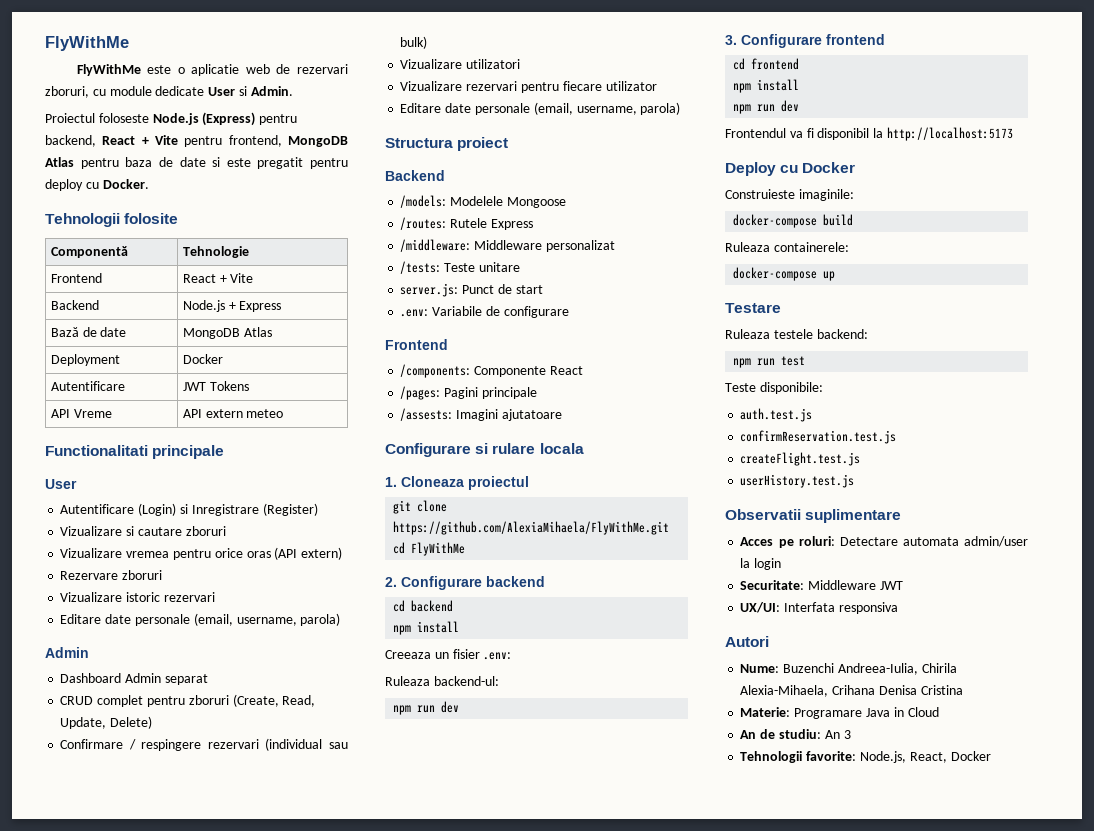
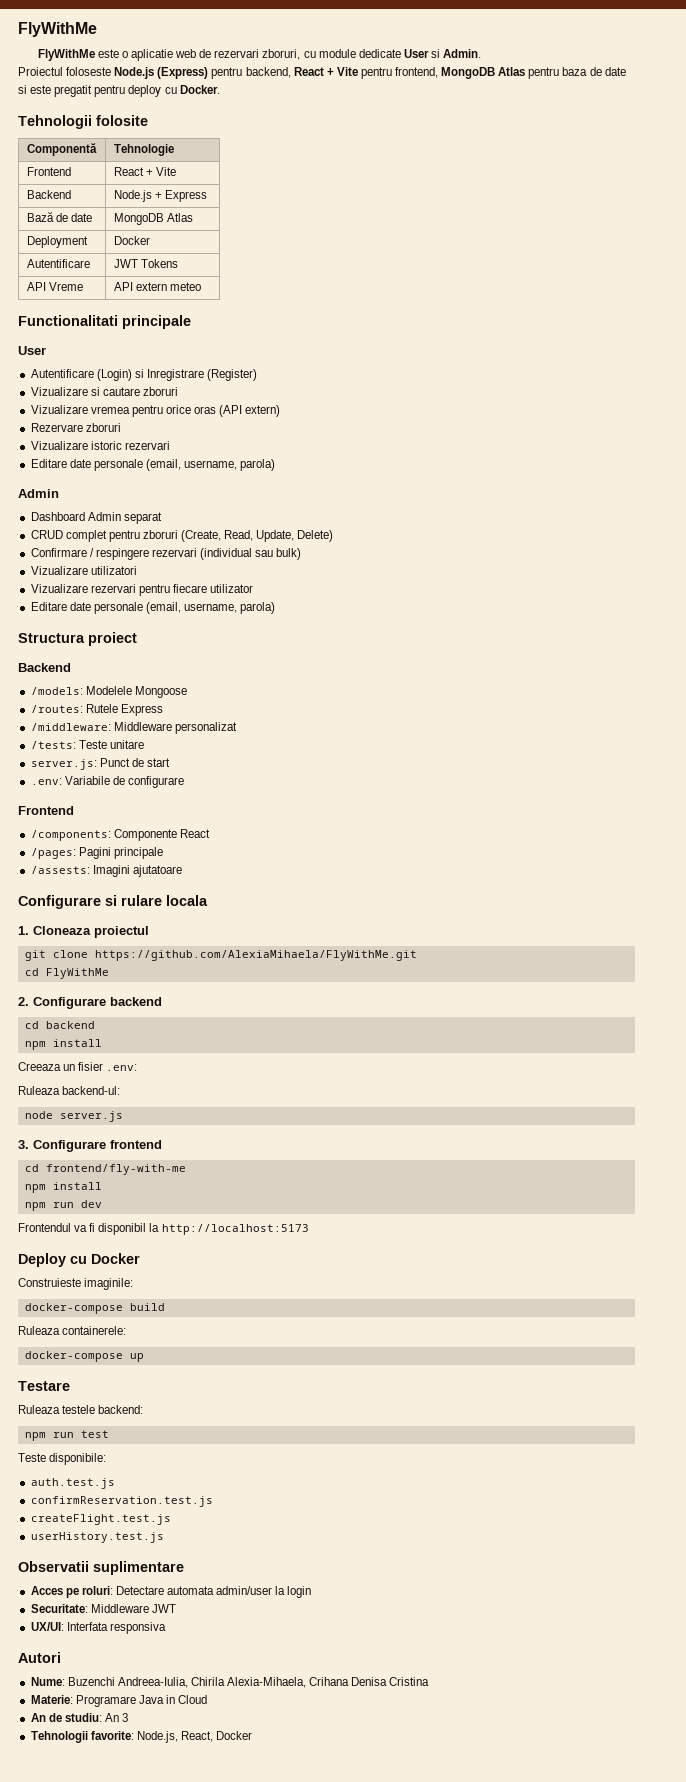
[393,701,460,715] npm run dev -> [24,1111,123,1122] node server.js
[751,58,800,70] frontend -> [45,1164,186,1175] frontend/fly-with-me

